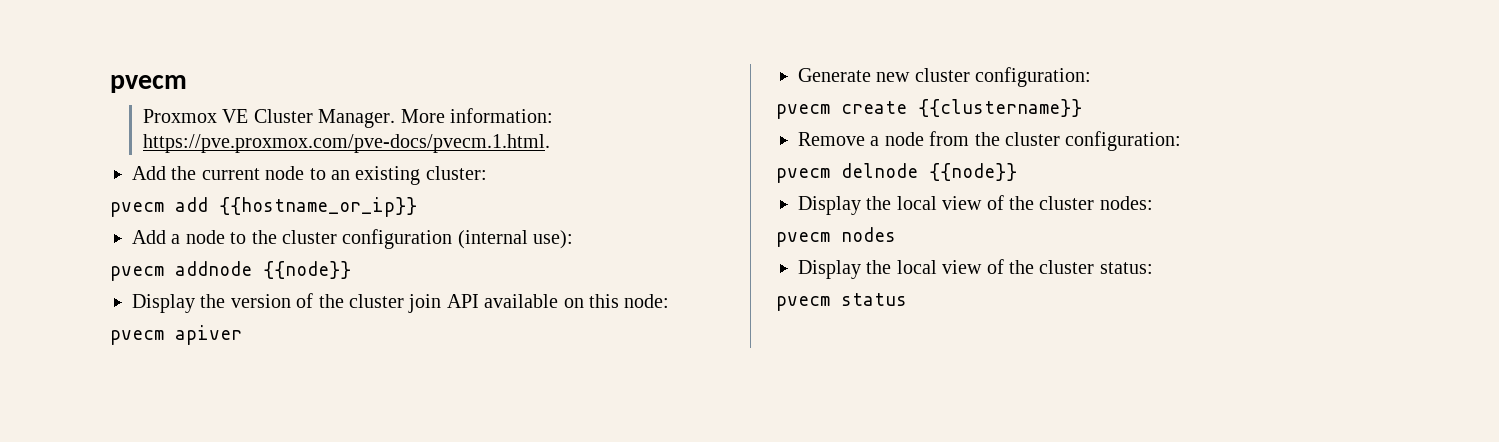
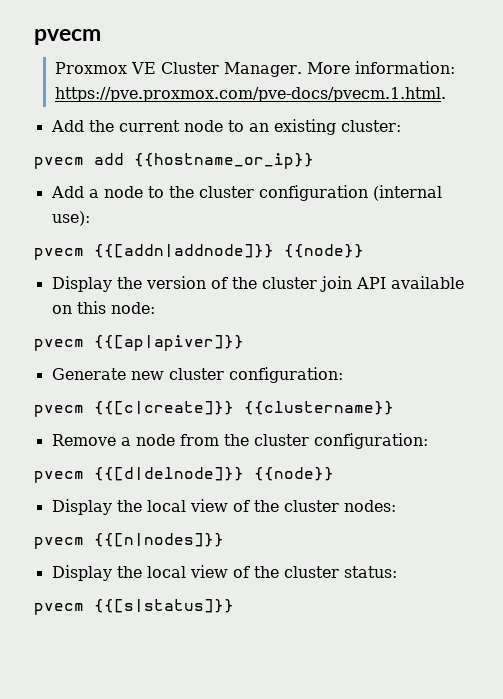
[175,261,252,276] addnode -> [94,244,274,258] {{[addn|addnode]}}
[175,325,242,345] apiver -> [94,335,244,351] {{[ap|apiver]}}
[841,101,907,114] create -> [94,401,234,415] {{[c|create]}}
[841,163,918,178] delnode -> [94,467,244,481] {{[d|delnode]}}
[841,227,896,242] nodes -> [94,533,224,547] {{[n|nodes]}}
[841,293,907,306] status -> [94,599,234,613] {{[s|status]}}

